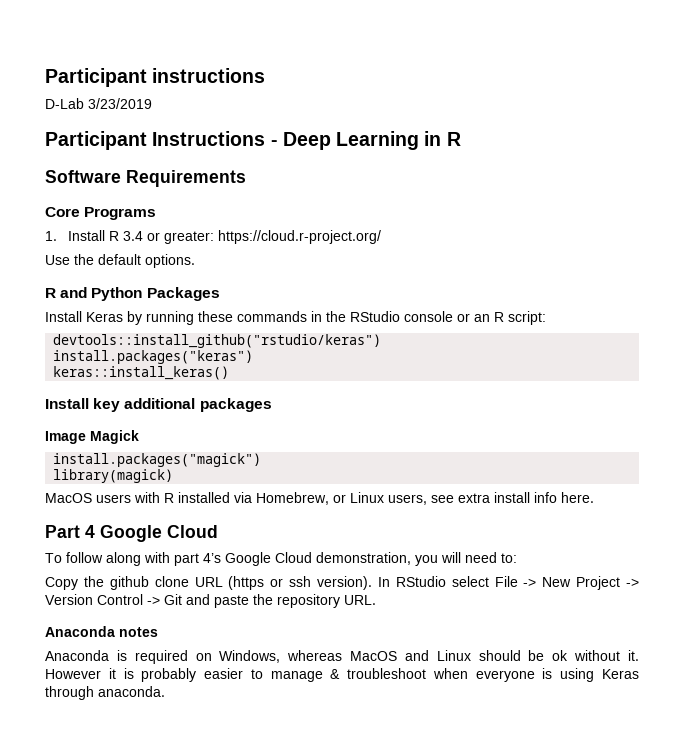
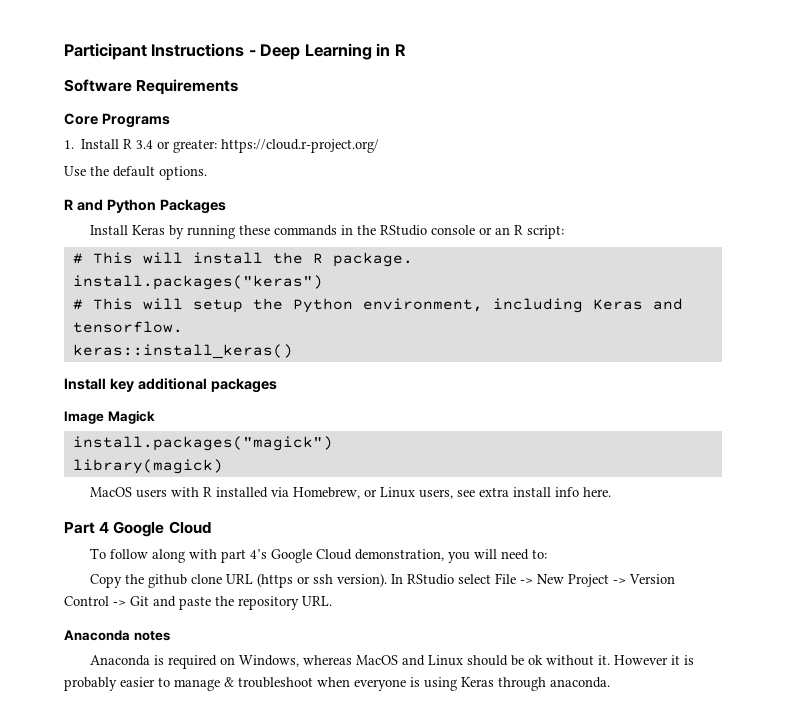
[45,68,266,87] [45,98,152,109] [45,131,147,150] Participant instructions // D-Lab 3/23/2019 // Participant -> [64,43,147,60] Participant
[53,334,382,348] [53,350,254,364] devtools::install_github("rstudio/keras") // install.packages("keras") -> [72,252,413,267] [72,275,323,290] [72,298,683,313] [72,321,183,333] # This will install the R package. // install.packages("keras") // # This will setup the Python environment, including Keras and tensorflow.

